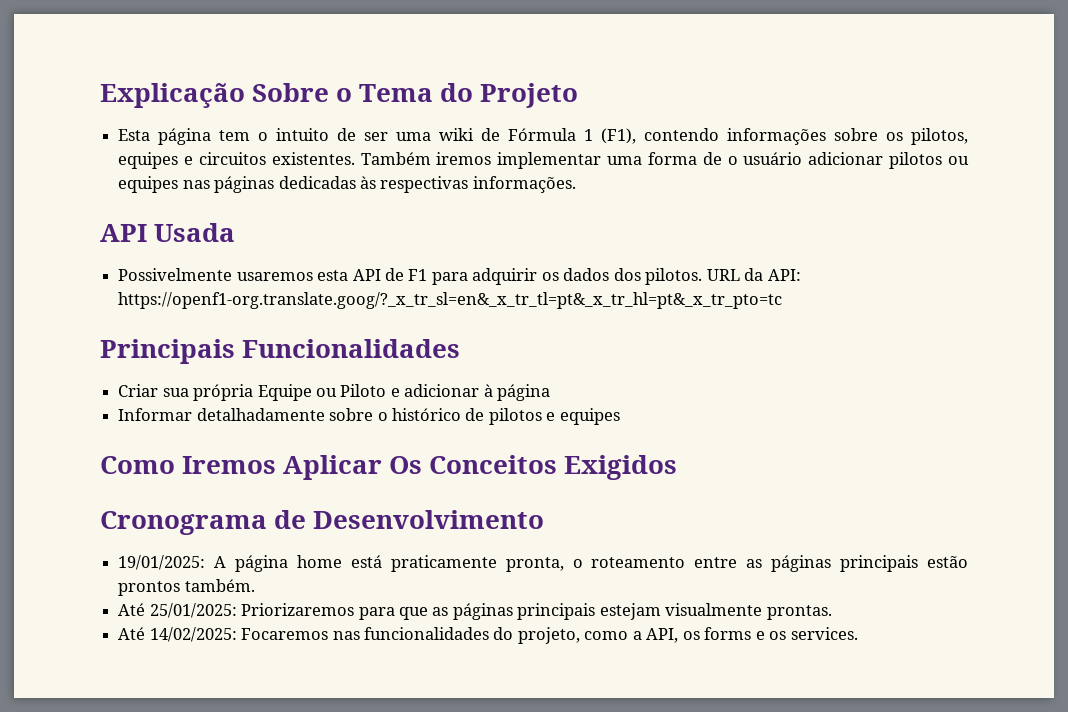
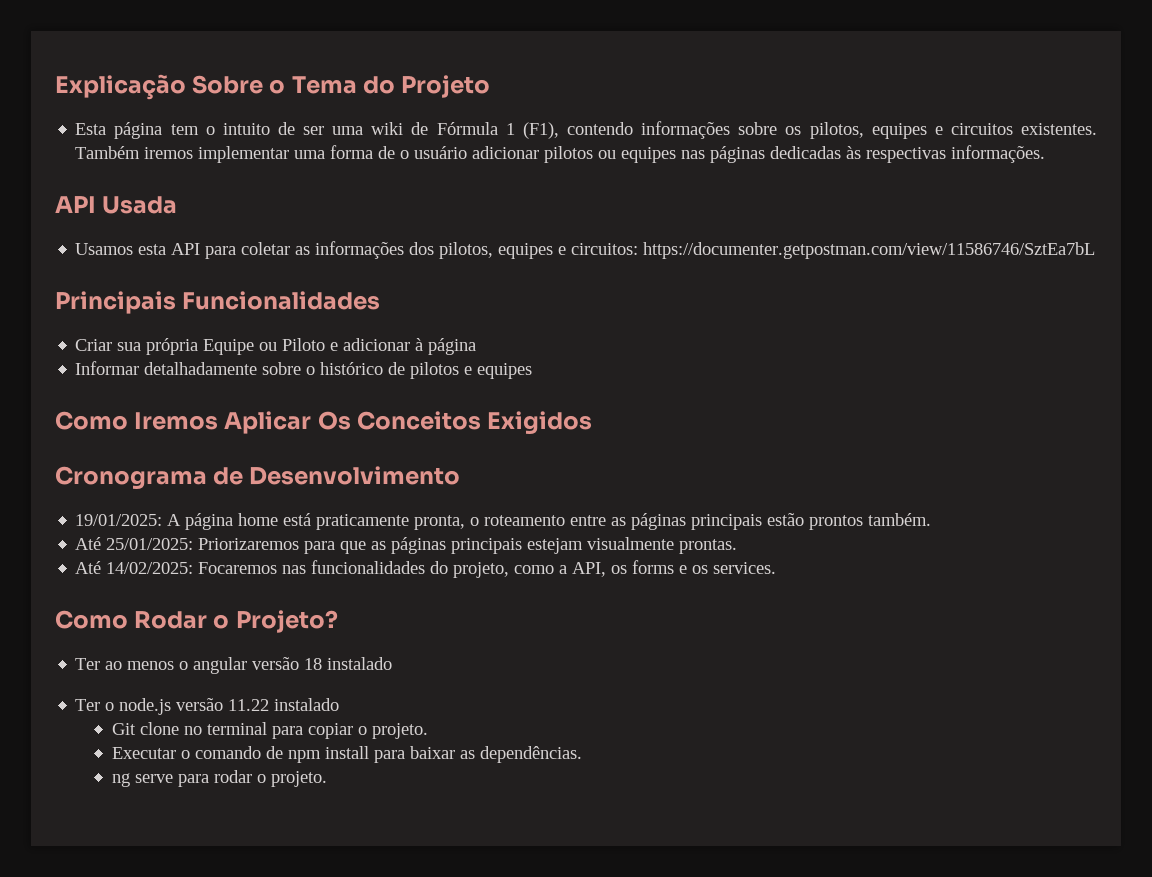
[118,268,801,285] [118,292,783,309] Possivelmente usaremos esta API de F1 para adquirir os dados dos pilotos. URL da API: https://openf1-org.translate.goog/?_x_tr_sl=en&_x_tr_tl=pt&_x_tr_hl=pt&_x_tr_pto=tc -> [75,241,1096,259] Usamos esta API para coletar as informações dos pilotos, equipes e circuitos: https://documenter.getpostman.com/view/11586746/SztEa7bL
(858, 633) none -> [55,610,338,633] [75,657,393,674] [75,698,340,715] [111,722,428,739] [111,746,582,763] [111,770,327,787] // Como Rodar o Projeto? // Ter ao menos o angular versão 18 instalado // Ter o node.js versão 11.22 instalado // Git clone no terminal para copiar o projeto. // Executar o comando de npm install para baixar as dependências. // ng serve para rodar o projeto.

